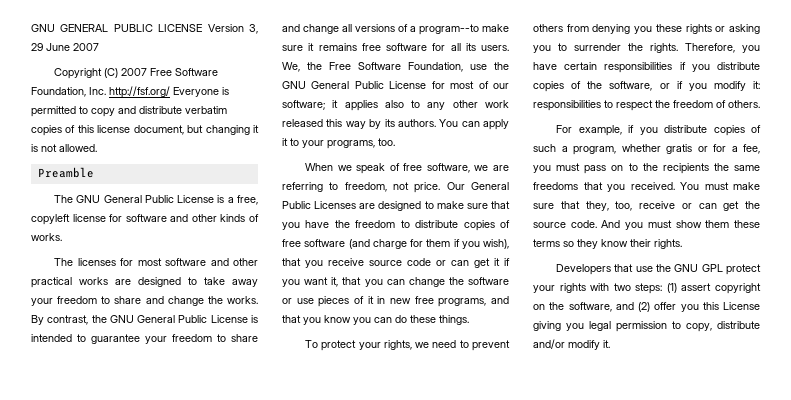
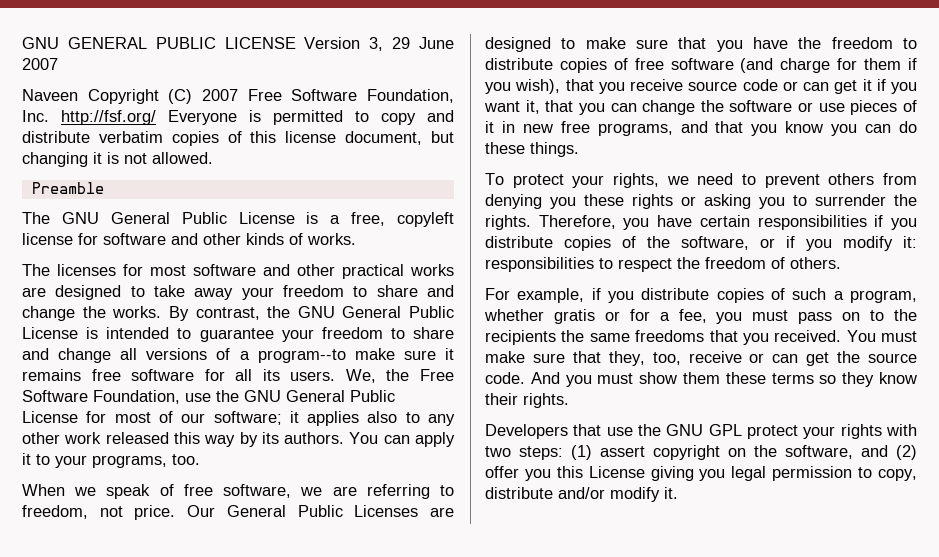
(99, 47) none -> [22,89,78,101] Naveen

